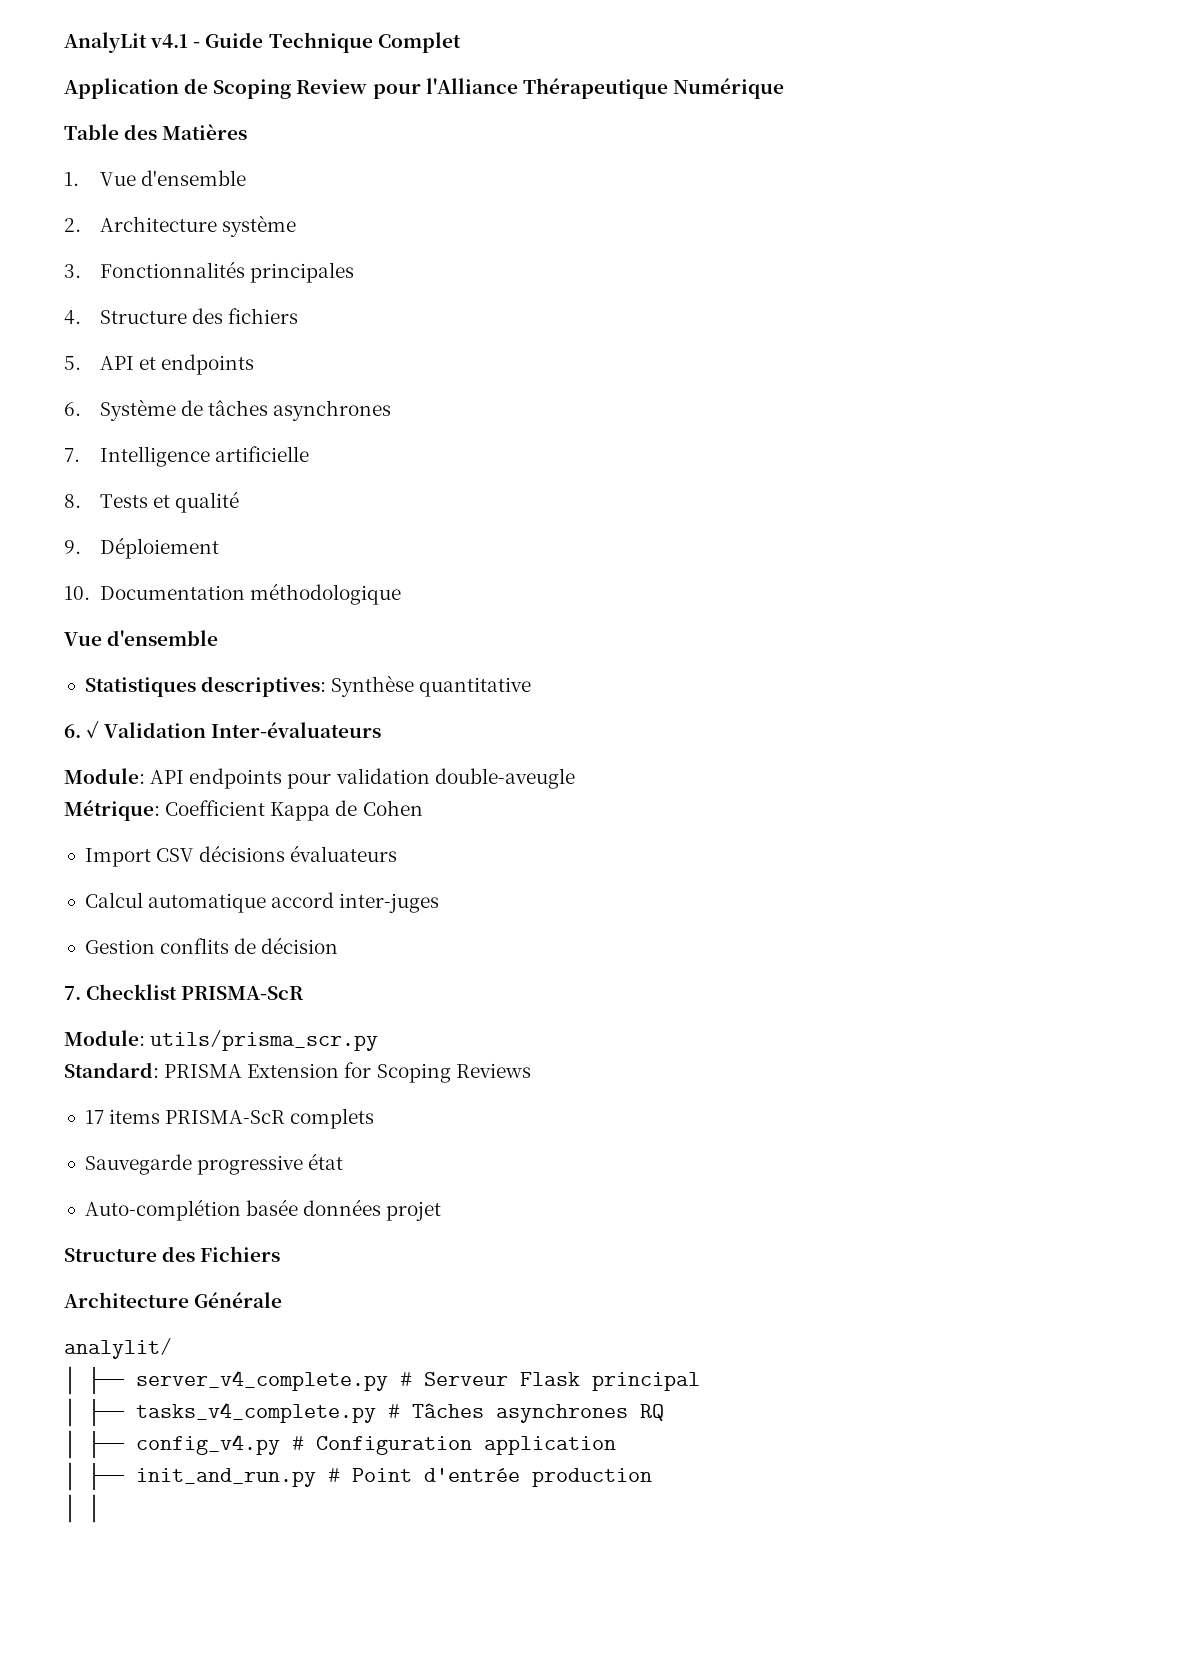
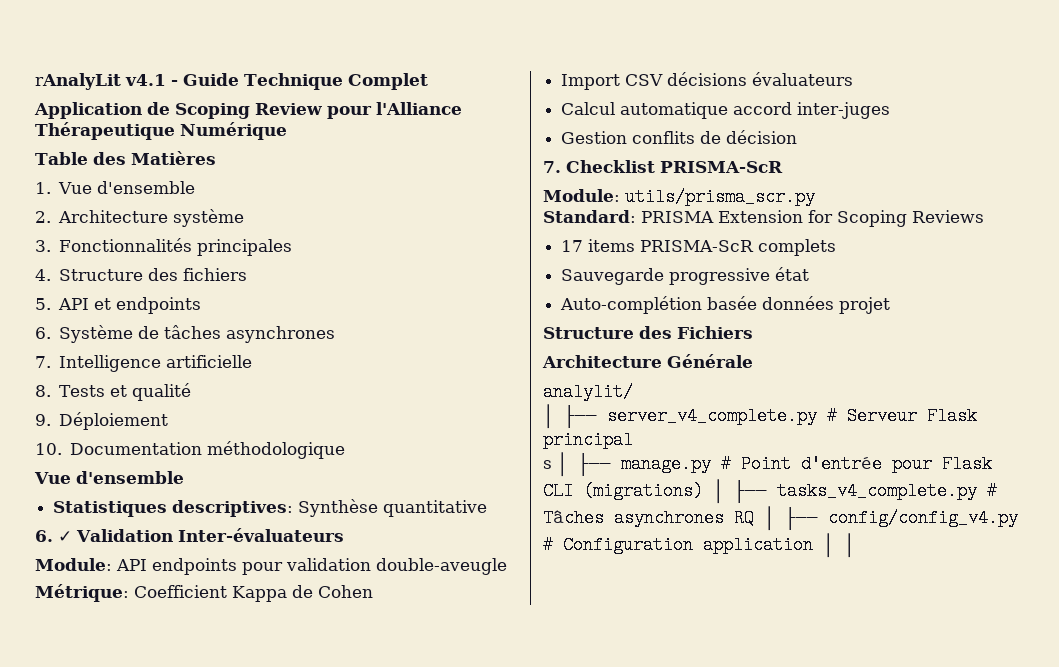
[64,32,147,53] AnalyLit -> [35,73,121,90] rAnalyLit
(700, 1381) none -> [543,452,992,477] [543,482,703,500] s │ ├── manage.py # Point d'entrée pour Flask CLI (migrations)
[64,1430,280,1459] // │ ├── config_v4.py -> [764,506,1018,531] │ ├── config/config_v4.py
[64,1462,652,1491] // │ ├── init_and_run.py # Point d'entrée production // -> (813, 545) none

